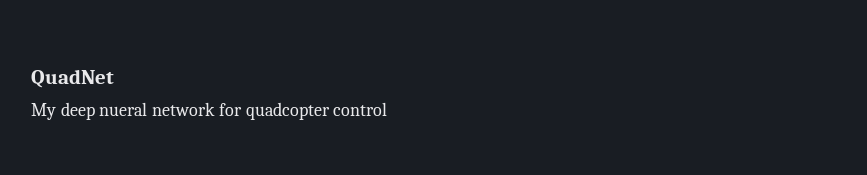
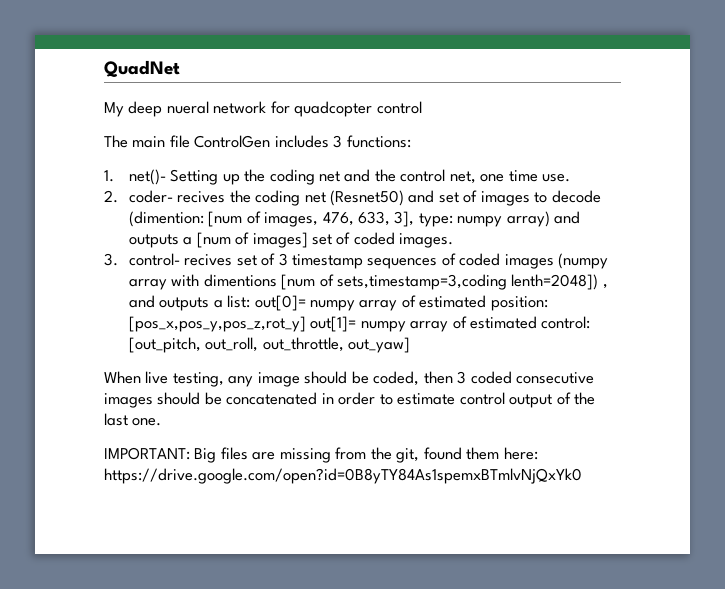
(388, 109) none -> [104,135,411,148] [104,169,571,185] [104,190,601,206] [128,211,581,227] [128,232,454,248] [104,253,609,269] [128,274,608,290] [128,295,548,311] [128,316,591,332] [128,337,411,353] [104,371,595,387] [104,392,596,408] [104,413,162,426] [104,447,538,463] [104,468,582,484] // The main file ControlGen includes 3 functions: // 1. net()- Setting up the coding net and the control net, one time use. // 2. coder- recives the coding net (Resnet50) and set of images to decode (dimention: [num of images, 476, 633, 3], type: numpy array) and outputs a [num of images] set of coded images. // 3. control- recives set of 3 timestamp sequences of coded images (numpy array with dimentions [num of sets,timestamp=3,coding lenth=2048]) , and outputs a list: out[0]= numpy array of estimated position: [pos_x,pos_y,pos_z,rot_y] out[1]= numpy array of estimated control: [out_pitch, out_roll, out_throttle, out_yaw] // When live testing, any image should be coded, then 3 coded consecutive images should be concatenated in order to estimate control output of the last one. // IMPORTANT: Big files are missing from the git, found them here: https://drive.google.com/open?id=0B8yTY84As1spemxBTmlvNjQxYk0

